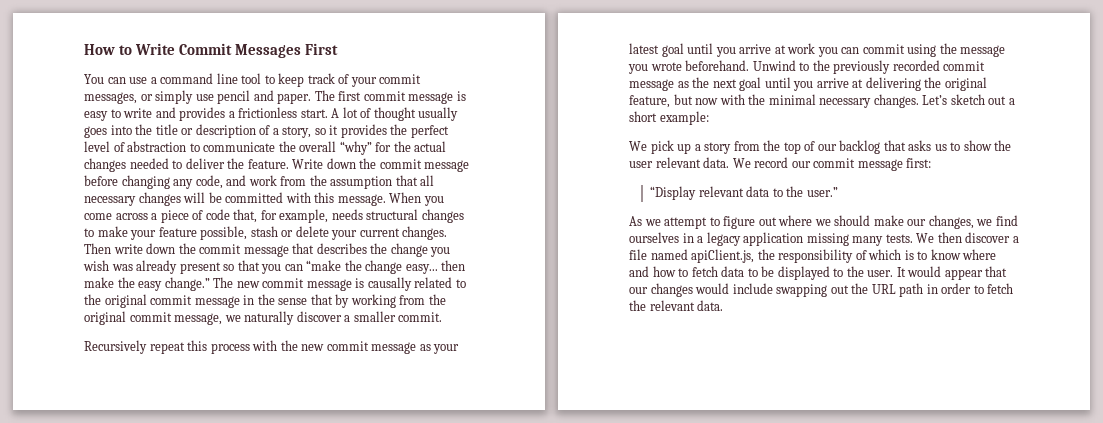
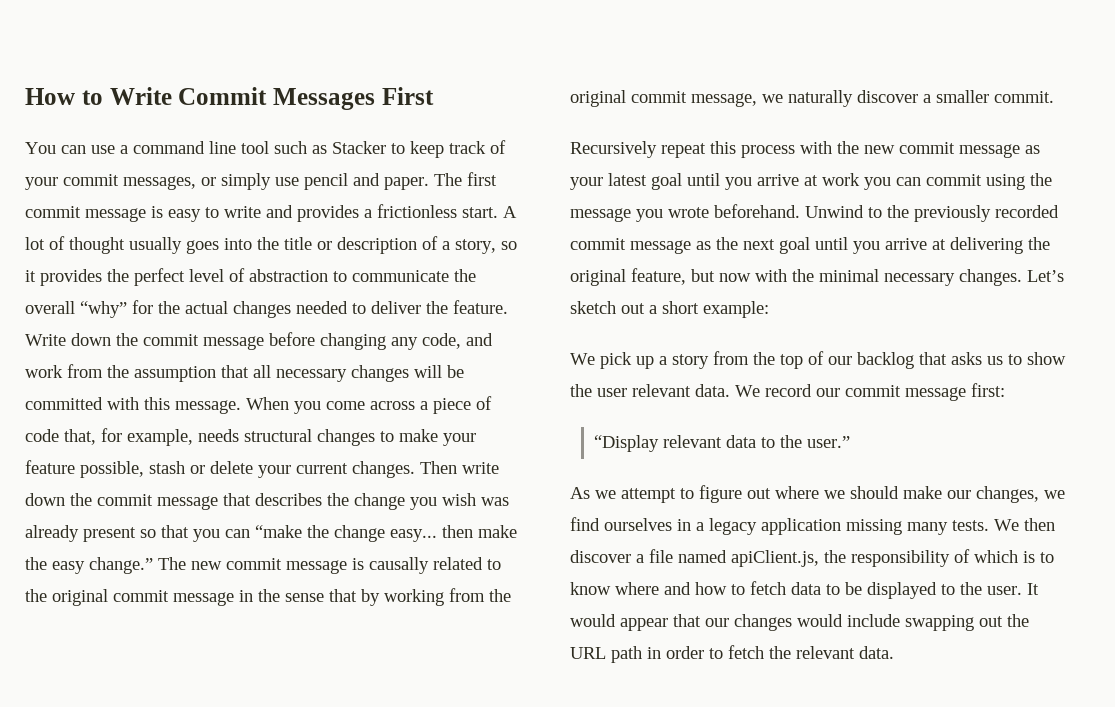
(262, 78) none -> [274,141,386,154] such as Stacker

